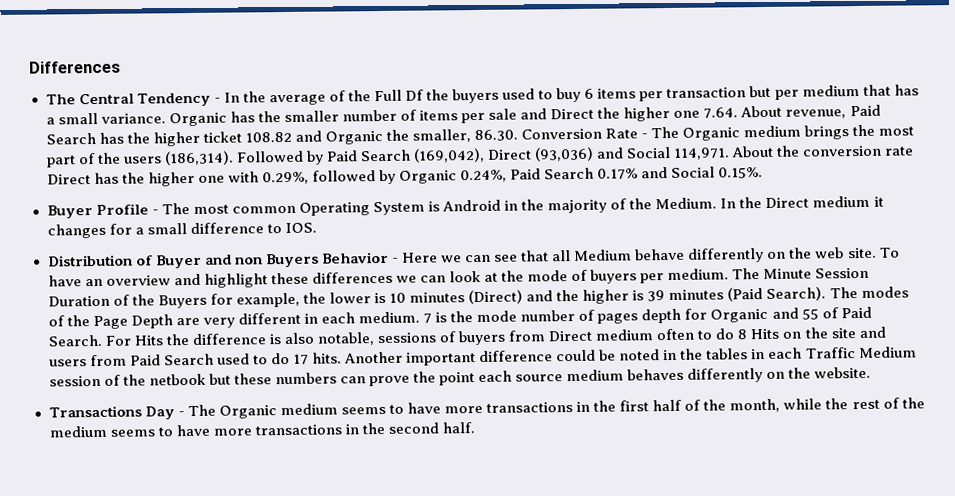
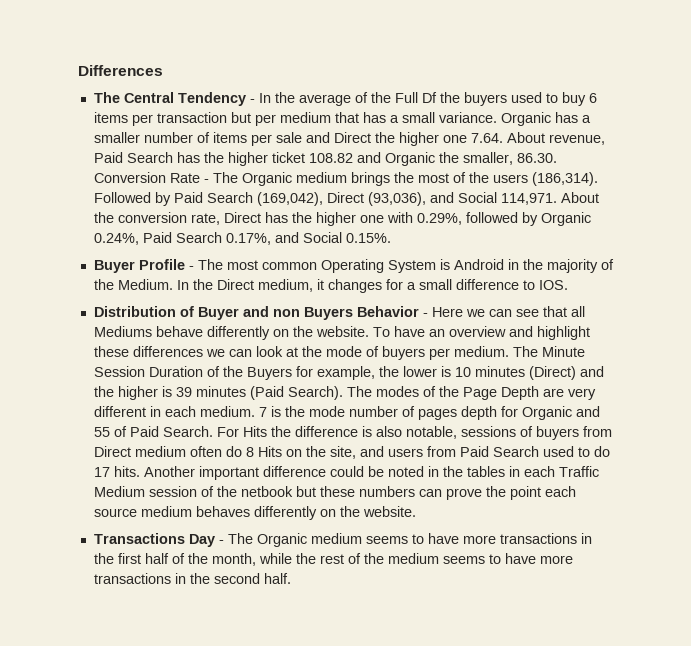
[257,111,281,123] the -> [581,115,591,123] a
[46,155,76,168] part -> (449, 178) none
[534,146,595,162] (93,036) -> [367,192,426,206] (93,036),
[884,146,915,156] rate -> [190,213,220,225] rate,
[597,168,639,180] 0.17% -> [225,233,271,245] 0.17%,
[812,195,871,208] medium -> [257,279,313,292] medium,
[574,249,633,261] Medium -> [93,326,152,337] Mediums
[815,247,877,259] web site. -> [315,326,369,337] website.
[697,330,713,340] to -> (222, 451) none
[830,328,856,339] site -> [329,446,356,459] site,

